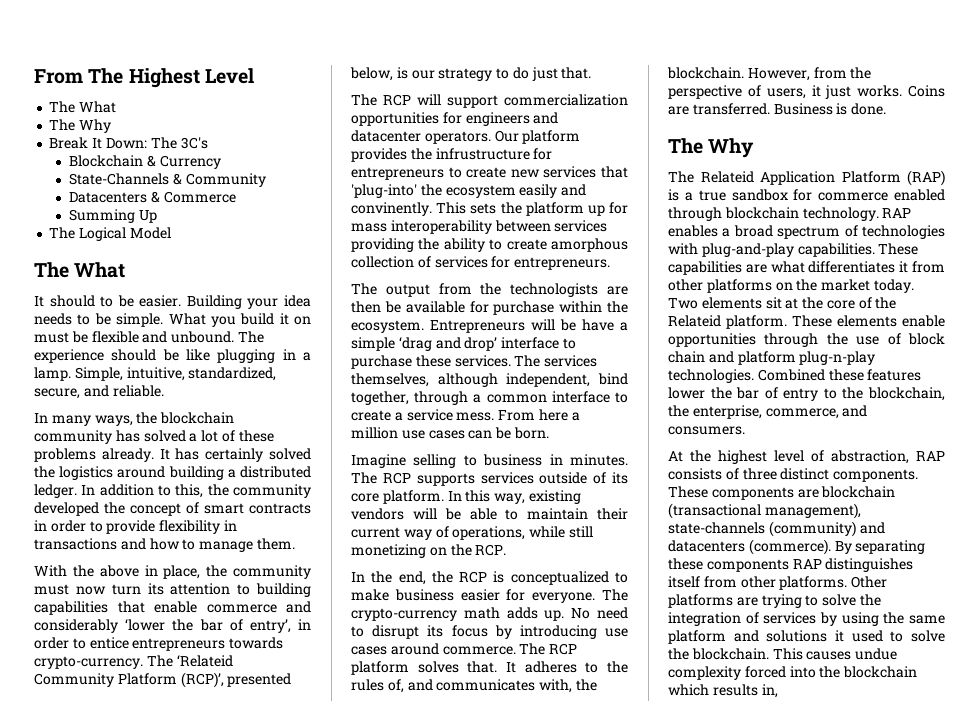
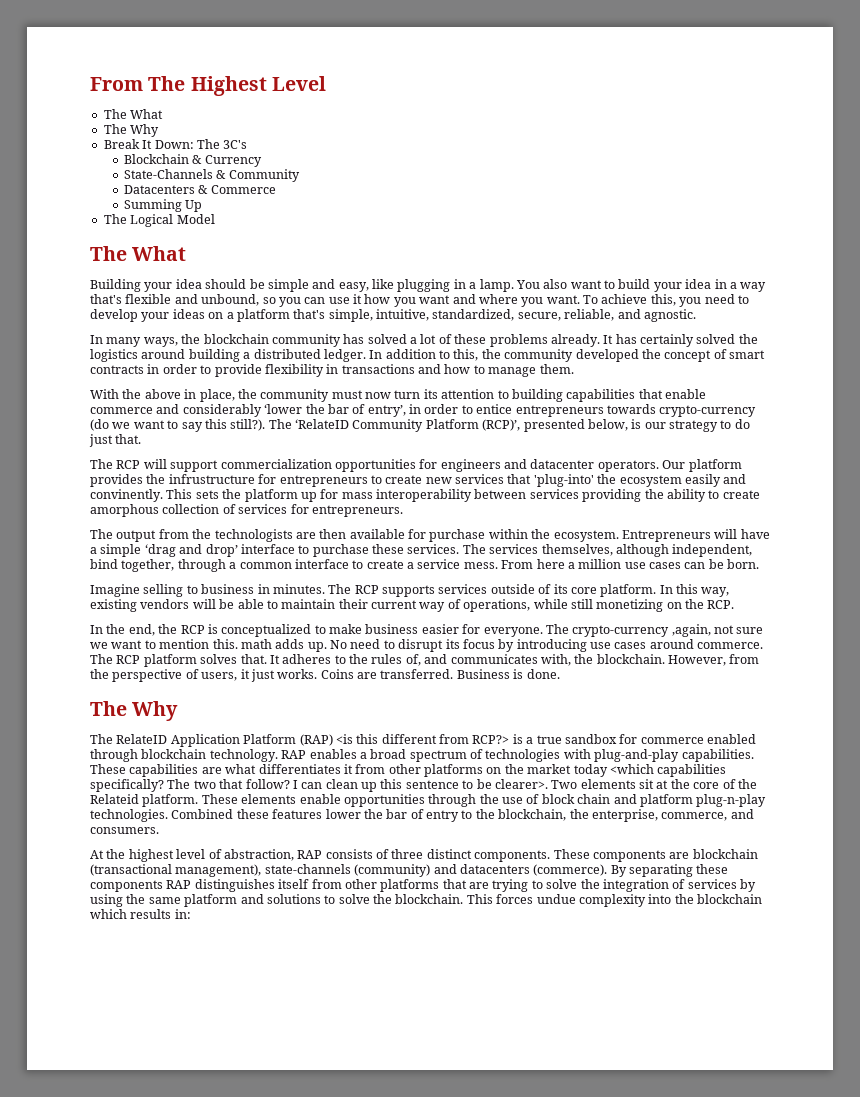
[34,295,311,309] [34,313,311,327] [34,331,264,343] [34,349,179,363] It should to be easier. Building your idea needs to be simple. What you build it on must be flexible and unbound. The experience should be -> [90,279,369,292] Building your idea should be simple and easy,
[74,367,277,381] [34,385,164,399] Simple, intuitive, standardized, secure, and reliable. -> [515,279,767,292] [90,294,749,307] [90,309,696,322] You also want to build your idea in a way that's flexible and unbound, so you can use it how you want and where you want. To achieve this, you need to develop your ideas on a platform that's simple, intuitive, standardized, secure, reliable, and agnostic.
[34,655,233,669] crypto-currency. The ‘Relateid -> [659,405,757,417] [90,419,349,432] crypto-currency (do we want to say this still?). The ‘RelateID
[384,301,401,313] be -> (347, 534) none
[560,319,576,331] be -> (738, 534) none
(457, 614) none -> [671,624,764,637] [90,639,238,649] ,again, not sure we want to mention this.
[700,171,754,183] Relateid -> [116,734,168,744] RelateID
(945, 178) none -> [335,734,510,744] <is this different from RCP?>
[873,279,914,293] today. -> [573,764,727,777] [90,779,548,792] today <which capabilities specifically? The two that follow? I can clean up this sentence to be clearer>.
[779,576,888,590] [668,594,733,608] platforms. Other platforms -> [380,879,467,892] platforms that
[835,630,883,642] it used -> (321, 899) none
[806,651,852,660] causes -> [496,894,534,904] forces
[744,666,786,678] forced -> (646, 900) none
[761,684,778,698] in, -> [174,909,191,919] in:

